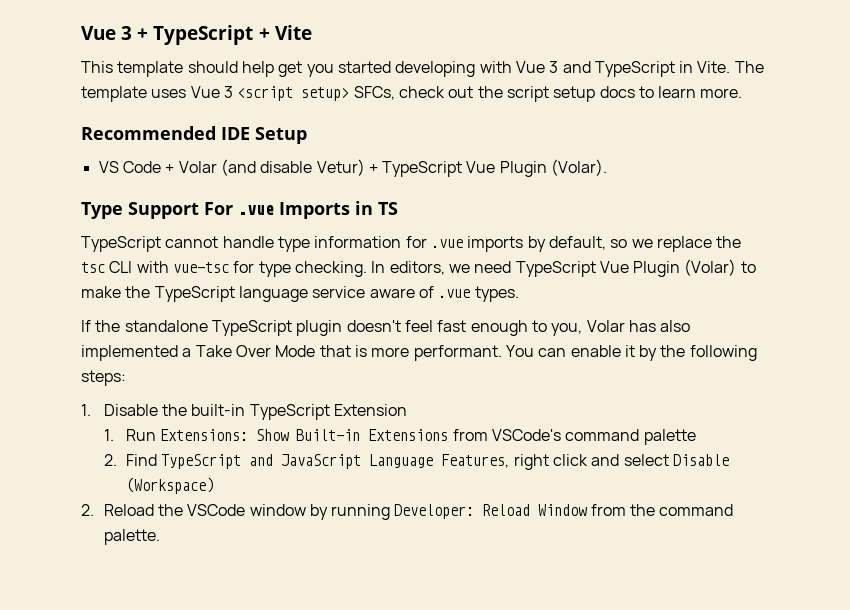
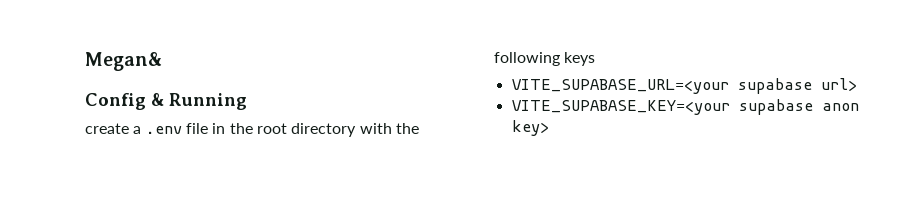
[81,25,312,45] [81,61,764,77] [81,86,743,102] [81,126,307,144] [98,159,608,177] [81,201,398,219] [81,236,742,252] [81,259,756,277] [81,286,519,302] [81,320,691,336] [81,345,757,361] [81,370,126,386] [81,404,407,420] [103,429,696,445] [103,454,730,470] [126,477,215,494] [81,504,734,520] [103,529,160,545] Vue 3 + TypeScript + Vite // This template should help get you started developing with Vue 3 and TypeScript in Vite. The template uses Vue 3 <script setup> SFCs, check out the script setup docs to learn more. // Recommended IDE Setup // VS Code + Volar (and disable Vetur) + TypeScript Vue Plugin (Volar). // Type Support For .vue Imports in TS // TypeScript cannot handle type information for .vue imports by default, so we replace the tsc CLI with vue-tsc for type checking. In editors, we need TypeScript Vue Plugin (Volar) to make the TypeScript language service aware of .vue types. // If the standalone TypeScript plugin doesn't feel fast enough to you, Volar has also implemented a Take Over Mode that is more performant. You can enable it by the following steps: // 1. Disable the built-in TypeScript Extension // 1. Run Extensions: Show Built-in Extensions from VSCode's command palette // 2. Find TypeScript and JavaScript Language Features, right click and select Disable (Workspace) // 2. Reload the VSCode window by running Developer: Reload Window from the command palette. -> [85,52,162,71] [85,93,247,110] [85,123,419,137] [494,52,596,66] [511,78,857,94] [511,99,859,115] [511,120,549,136] Megan& // Config & Running // create a .env file in the root directory with the following keys // VITE_SUPABASE_URL=<your supabase url> // VITE_SUPABASE_KEY=<your supabase anon key>

